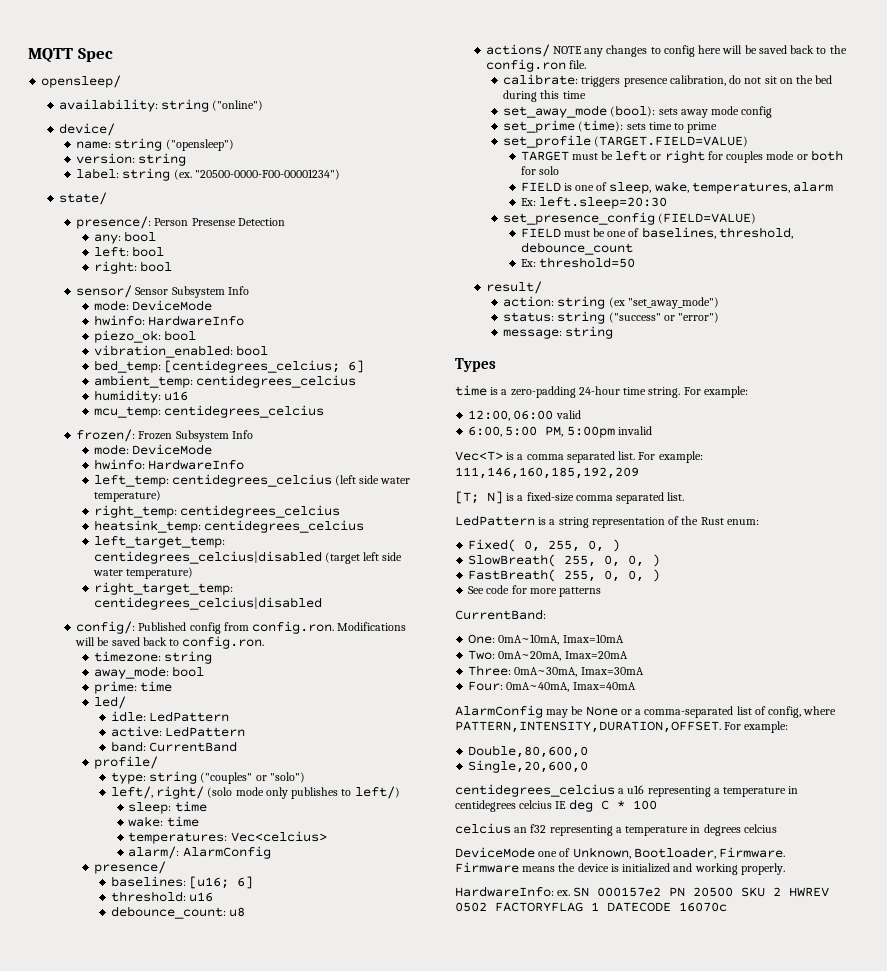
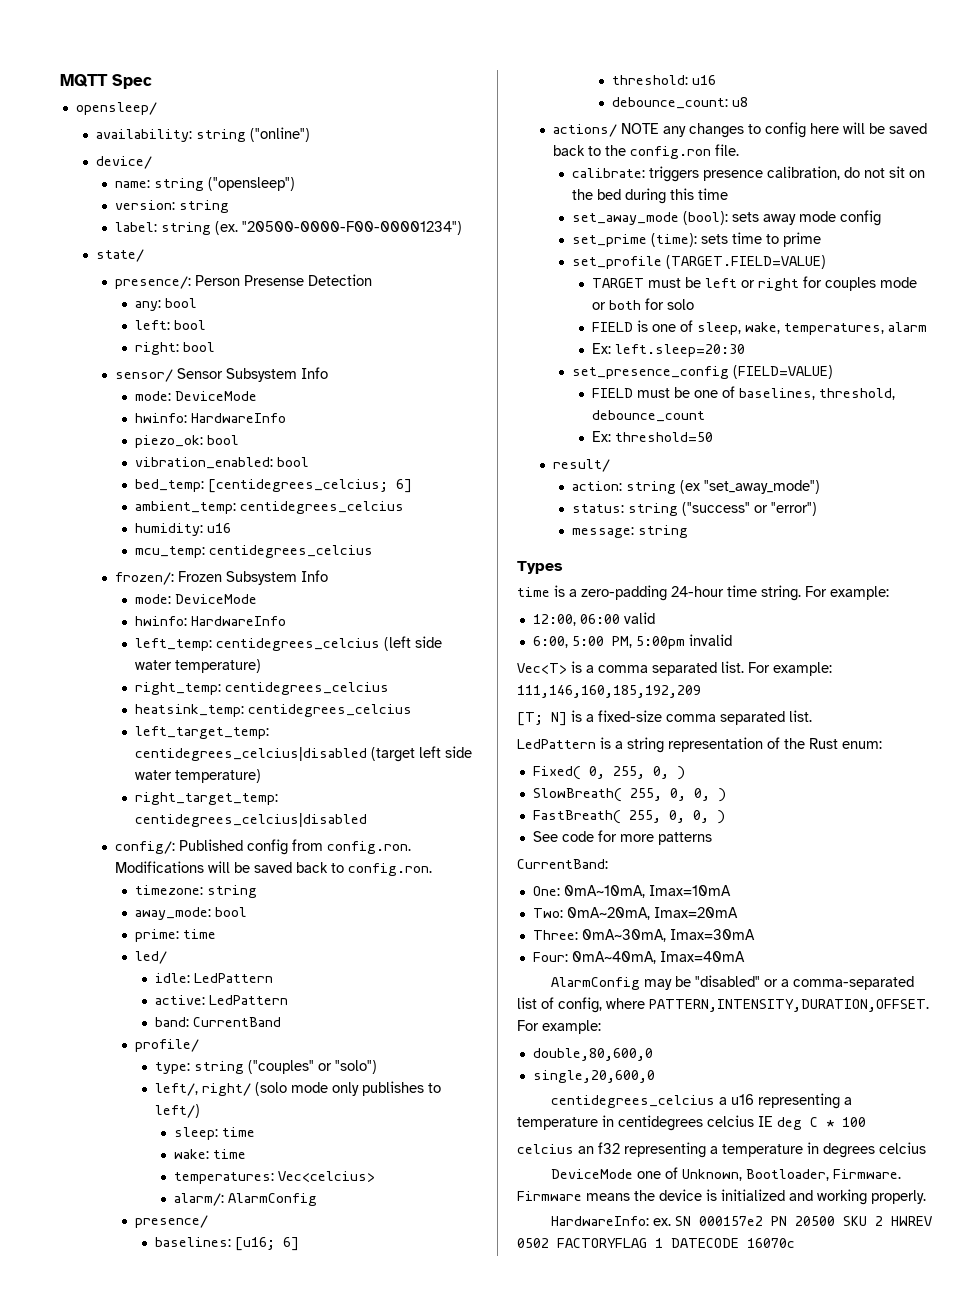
[571,706,618,716] be None -> [675,975,761,987] be "disabled"
[468,745,589,758] [468,760,589,773] Double,80,600,0 // Single,20,600,0 -> [532,1048,653,1061] [532,1070,655,1083] double,80,600,0 // single,20,600,0

